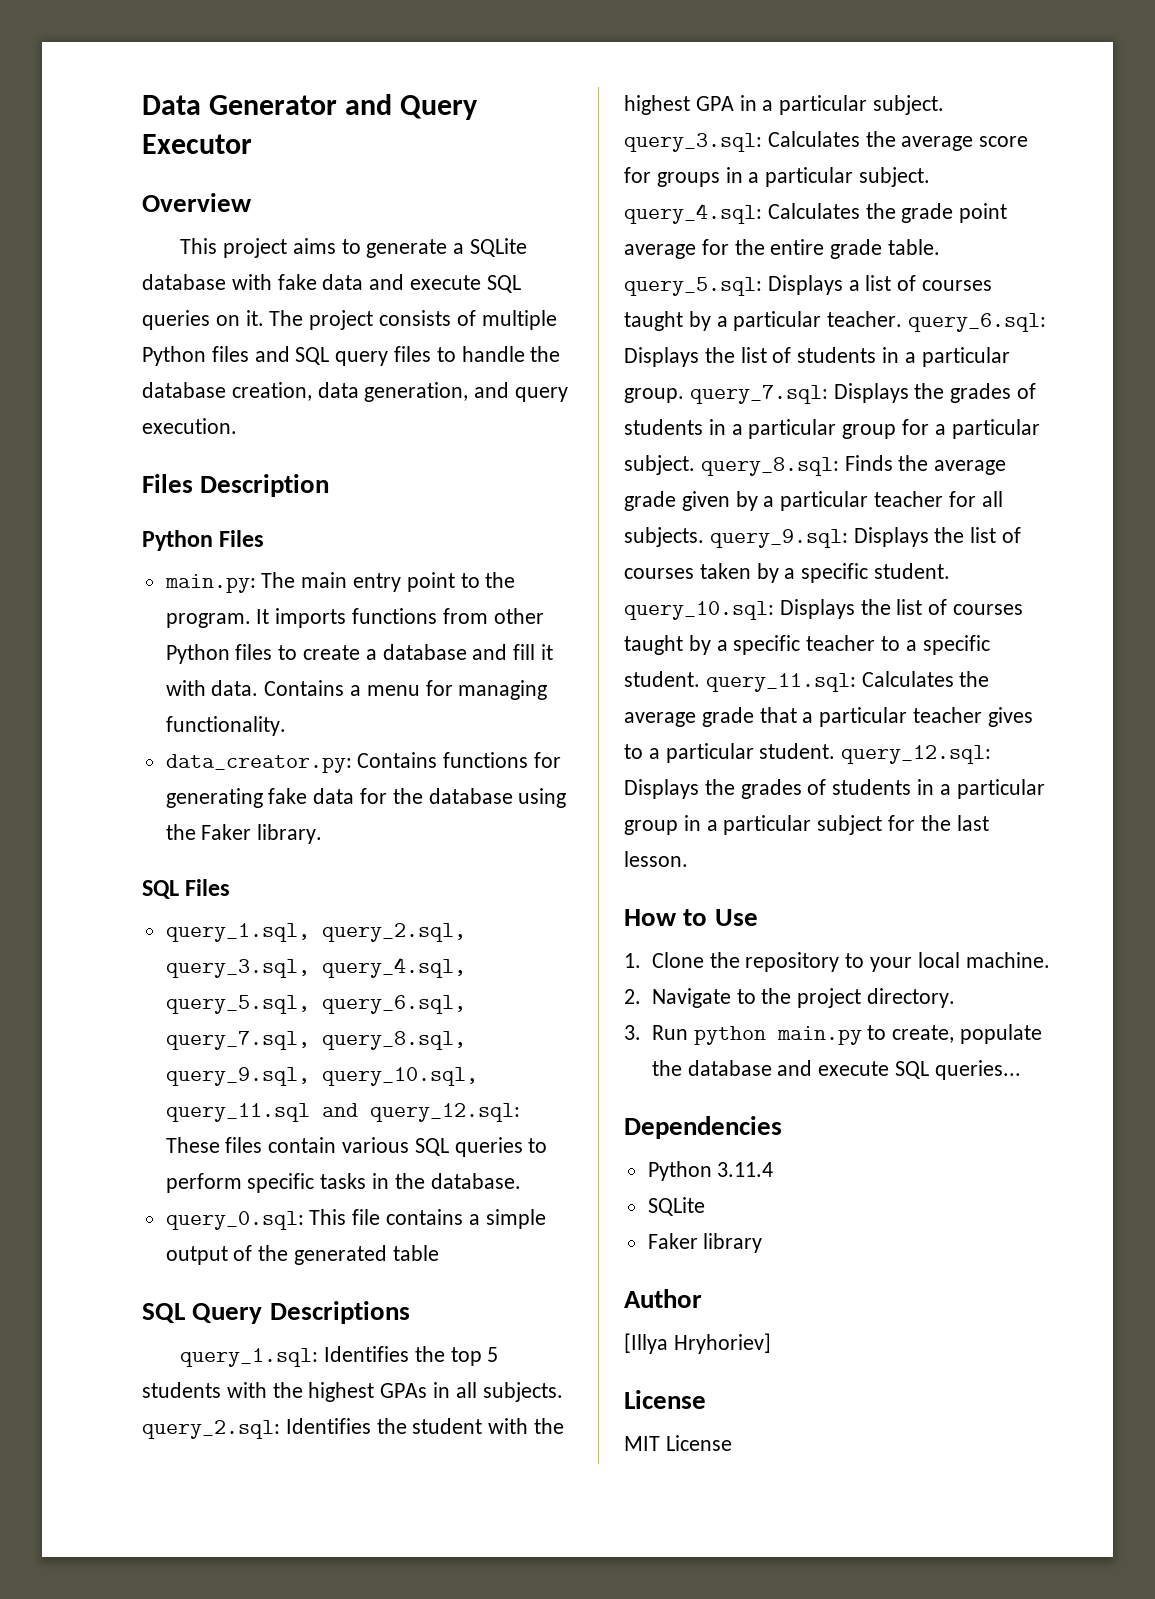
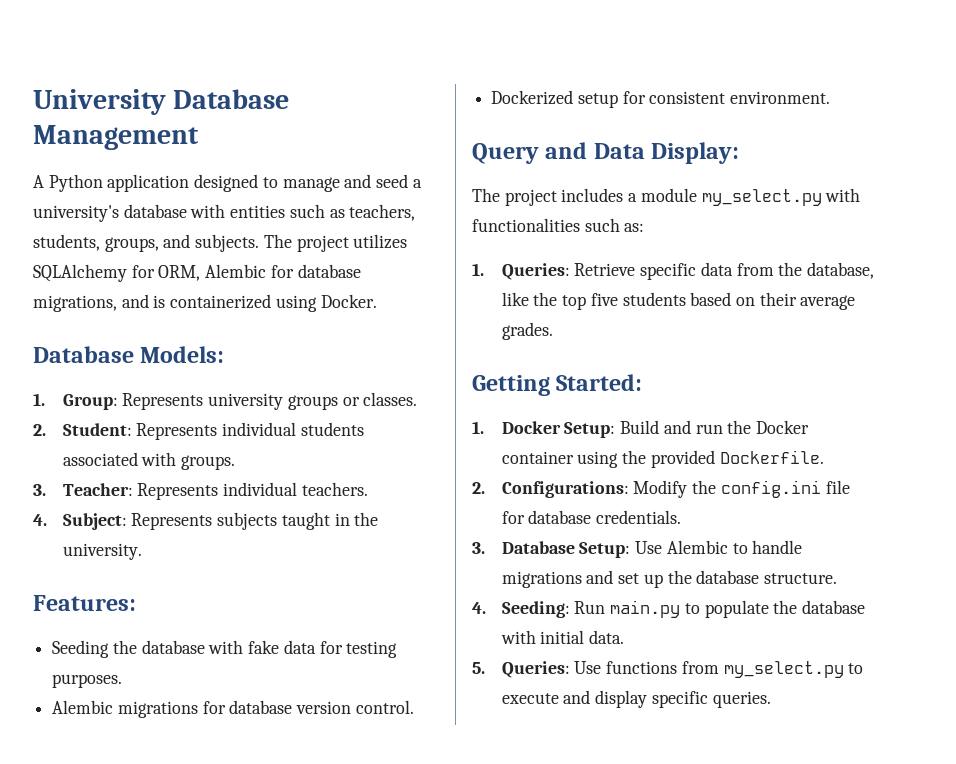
[142,94,479,120] [142,134,252,154] [142,193,252,212] [180,238,527,258] [142,274,521,293] [142,310,557,330] [142,346,561,366] [142,382,569,402] [142,418,237,434] [142,474,330,497] [142,530,265,551] [164,572,516,593] [165,608,544,628] [165,644,554,664] [165,680,548,700] [165,716,286,736] [165,752,562,773] [165,788,567,808] [165,824,323,844] [142,879,231,899] [165,923,466,942] [165,957,466,978] [165,995,466,1014] [165,1031,466,1050] [165,1067,478,1086] [165,1103,520,1122] [165,1137,548,1157] [165,1173,521,1193] [165,1209,546,1230] [165,1245,439,1265] [142,1301,410,1324] [180,1346,499,1367] [142,1382,563,1402] [142,1418,565,1439] [624,95,945,115] [624,131,1029,152] [624,167,931,187] [624,203,1008,224] [624,239,941,259] [624,275,993,296] [624,311,1047,332] [624,347,1010,367] [624,383,1037,404] [624,419,1040,439] [624,455,1007,476] [624,491,1003,511] [624,527,1022,548] [624,563,951,583] [624,599,1024,620] [624,635,990,655] [624,671,990,692] [624,707,1033,727] [624,743,992,764] [624,779,1045,799] [624,815,989,835] [624,851,688,867] [624,909,758,926] [624,952,1050,972] [624,988,955,1008] [624,1025,766,1045] Data Generator and Query Executor // Overview // This project aims to generate a SQLite database with fake data and execute SQL queries on it. The project consists of multiple Python files and SQL query files to handle the database creation, data generation, and query execution. // Files Description // Python Files // main.py: The main entry point to the program. It imports functions from other Python files to create a database and fill it with data. Contains a menu for managing functionality. // data_creator.py: Contains functions for generating fake data for the database using the Faker library. // SQL Files // query_1.sql, query_2.sql, query_3.sql, query_4.sql, query_5.sql, query_6.sql, query_7.sql, query_8.sql, query_9.sql, query_10.sql, query_11.sql and query_12.sql: These files contain various SQL queries to perform specific tasks in the database. // query_0.sql: This file contains a simple output of the generated table // SQL Query Descriptions // query_1.sql: Identifies the top 5 students with the highest GPAs in all subjects. query_2.sql: Identifies the student with the highest GPA in a particular subject. query_3.sql: Calculates the average score for groups in a particular subject. query_4.sql: Calculates the grade point average for the entire grade table. query_5.sql: Displays a list of courses taught by a particular teacher. query_6.sql: Displays the list of students in a particular group. query_7.sql: Displays the grades of students in a particular group for a particular subject. query_8.sql: Finds the average grade given by a particular teacher for all subjects. query_9.sql: Displays the list of courses taken by a specific student. query_10.sql: Displays the list of courses taught by a specific teacher to a specific student. query_11.sql: Calculates the average grade that a particular teacher gives to a particular student. query_12.sql: Displays the grades of students in a particular group in a particular subject for the last lesson. // How to Use // 1. Clone the repository to your local machine. // 2. Navigate to the project directory. // 3. Run python -> [33,89,290,115] [33,125,199,150] [33,174,422,192] [33,204,416,222] [33,234,408,252] [33,264,361,282] [33,294,377,312] [33,346,225,363] [33,392,418,410] [33,422,364,440] [62,452,236,470] [33,482,368,500] [33,512,379,530] [62,543,142,560] [33,595,136,611] [52,640,398,658] [52,674,123,688] [52,700,414,718] [491,90,831,108] [472,142,740,164] [472,188,861,206] [472,218,645,232] [472,262,874,280] [501,292,856,310] [501,322,553,340] [472,374,643,396] [472,420,809,438] [501,450,824,468] [472,480,850,498] [501,510,682,524] [472,540,803,558] [501,570,837,588] [472,601,606,618] University Database Management // A Python application designed to manage and seed a university's database with entities such as teachers, students, groups, and subjects. The project utilizes SQLAlchemy for ORM, Alembic for database migrations, and is containerized using Docker. // Database Models: // 1. Group: Represents university groups or classes. // 2. Student: Represents individual students associated with groups. // 3. Teacher: Represents individual teachers. // 4. Subject: Represents subjects taught in the university. // Features: // Seeding the database with fake data for testing purposes. // Alembic migrations for database version control. // Dockerized setup for consistent environment. // Query and Data Display: // The project includes a module my_select.py with functionalities such as: // 1. Queries: Retrieve specific data from the database, like the top five students based on their average grades. // Getting Started: // 1. Docker Setup: Build and run the Docker container using the provided Dockerfile. // 2. Configurations: Modify the config.ini file for database credentials. // 3. Database Setup: Use Alembic to handle migrations and set up the database structure. // 4. Seeding: Run
[892,1025,955,1043] create, -> (700, 608) none
[777,1060,1021,1080] [624,1116,782,1139] [647,1161,774,1181] [647,1197,705,1216] [647,1233,763,1253] [624,1289,702,1308] [624,1333,771,1354] [624,1390,706,1409] [624,1435,732,1451] and execute SQL queries... // Dependencies // Python 3.11.4 // SQLite // Faker library // Author // [Illya Hryhoriev] // License // MIT License -> [500,630,625,644] [472,661,864,678] [501,690,771,708] with initial data. // 5. Queries: Use functions from my_select.py to execute and display specific queries.

